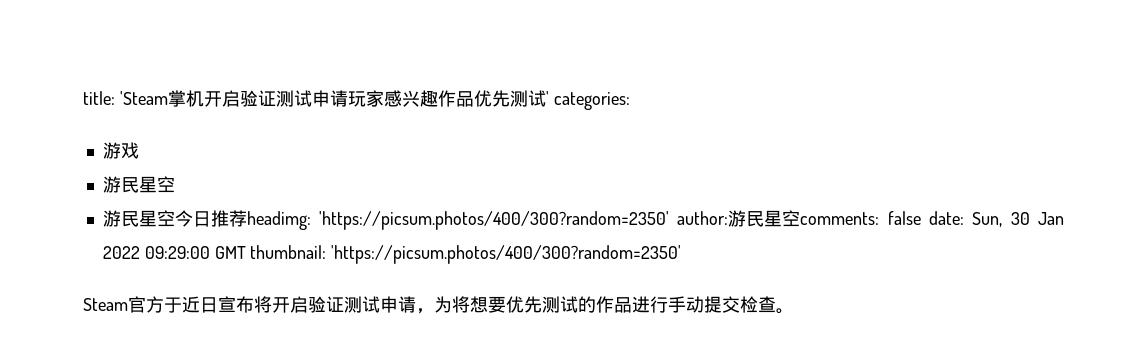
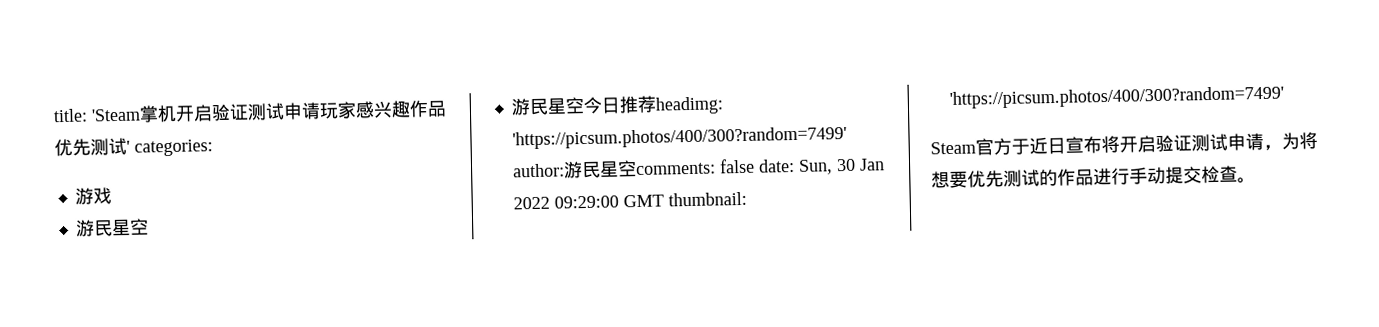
[319,211,670,230] 'https://picsum.photos/400/300?random=2350' -> [511,125,847,150] 'https://picsum.photos/400/300?random=7499'
[331,245,682,264] 'https://picsum.photos/400/300?random=2350' -> [948,85,1284,110] 'https://picsum.photos/400/300?random=7499'

